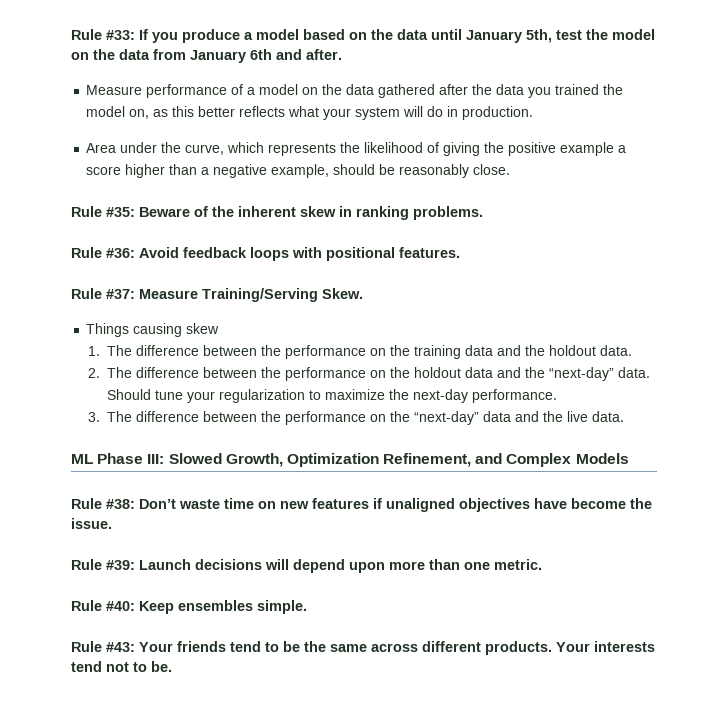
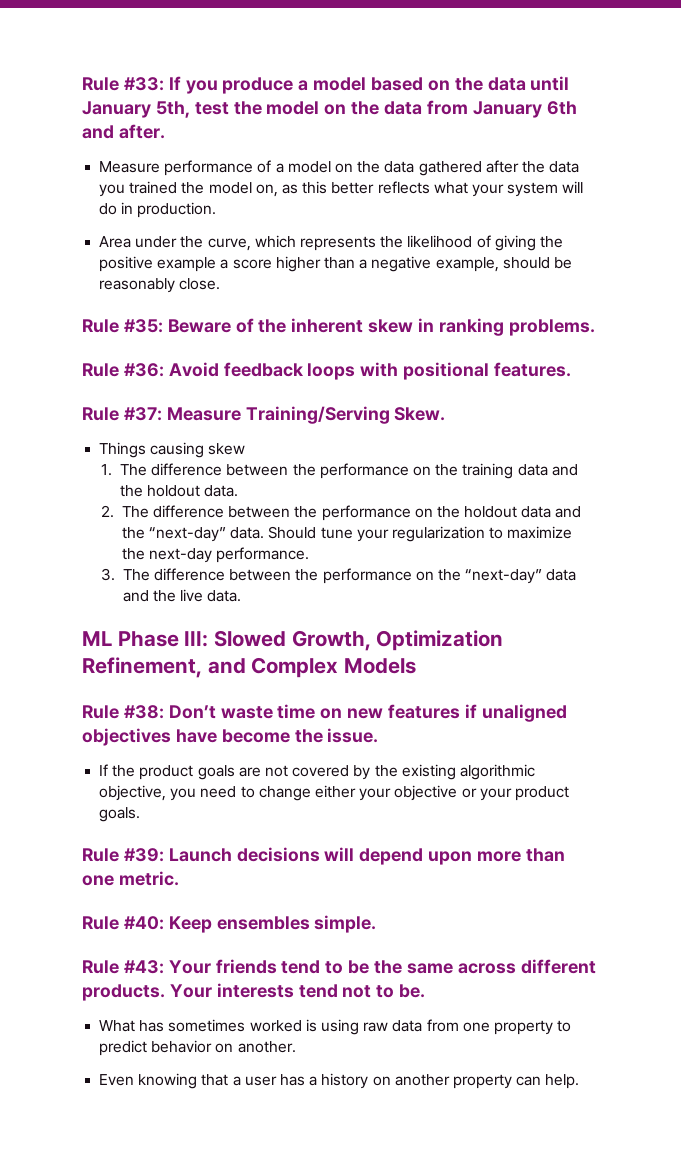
(112, 523) none -> [99,764,535,780] [99,785,569,801] [99,807,141,822] // If the product goals are not covered by the existing algorithmic objective, you need to change either your objective or your product goals.
(172, 666) none -> [99,1019,572,1035] [99,1040,296,1056] [99,1073,580,1089] // What has sometimes worked is using raw data from one property to predict behavior on another. // Even knowing that a user has a history on another property can help.

